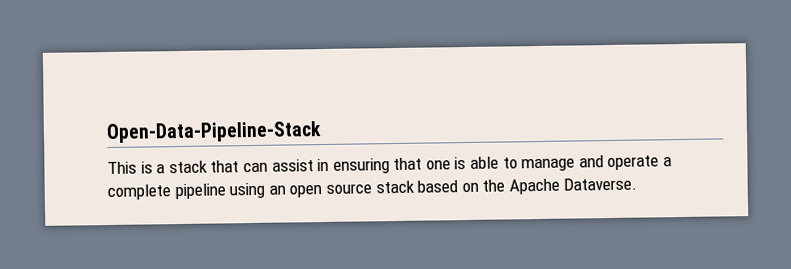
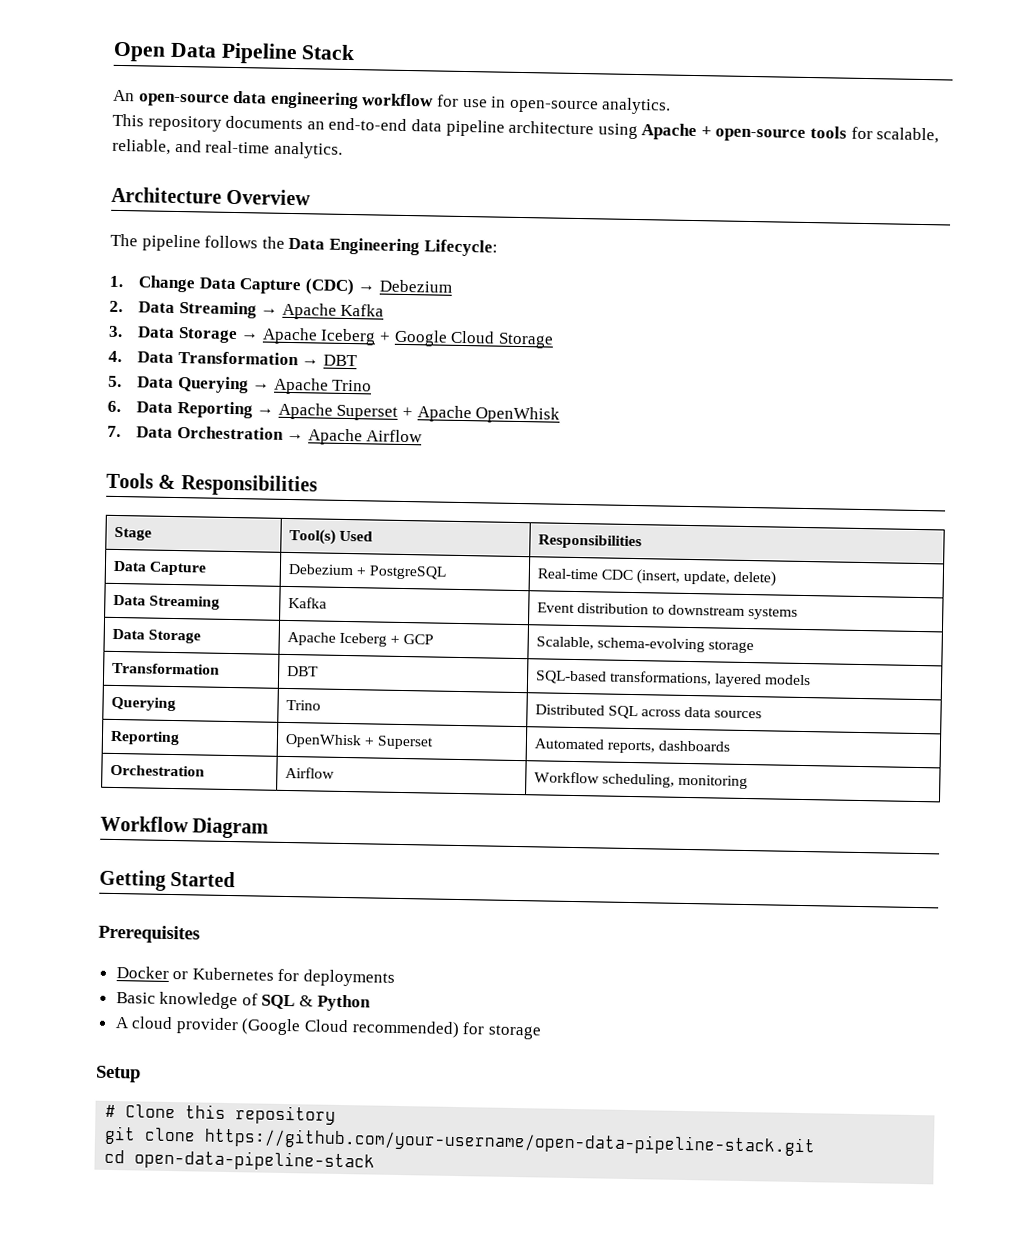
[106,121,322,144] [107,155,673,175] [107,177,638,201] Open-Data-Pipeline-Stack // This is a stack that can assist in ensuring that one is able to manage and operate a complete pipeline using an open source stack based on the Apache Dataverse. -> [113,41,356,65] [113,89,672,115] [112,113,940,144] [112,138,343,159] [111,186,312,206] [110,233,498,257] [109,275,452,296] [109,300,385,320] [108,325,554,349] [108,350,358,367] [108,375,373,395] [107,400,561,424] [107,425,424,446] [106,472,318,497] [113,526,152,541] [288,528,373,545] [537,534,642,550] [112,560,207,576] [287,563,447,580] [536,568,777,587] [112,594,220,610] [287,596,327,609] [536,602,799,620] [111,628,201,644] [286,631,435,647] [535,636,755,654] [111,662,220,675] [286,665,319,677] [534,670,812,688] [110,696,176,712] [285,699,321,711] [534,704,763,720] [109,730,180,746] [284,733,435,750] [533,738,731,754] [109,764,205,777] [284,766,335,779] [533,771,749,790] [100,815,270,839] [99,869,236,891] [98,924,200,944] [115,966,396,987] [115,991,371,1012] [114,1016,542,1040] [95,1065,141,1083] [105,1104,337,1125] [104,1125,817,1157] [104,1149,376,1172] Open Data Pipeline Stack // An open-source data engineering workflow for use in open-source analytics. // This repository documents an end-to-end data pipeline architecture using Apache + open-source tools for scalable, reliable, and real-time analytics. // Architecture Overview // The pipeline follows the Data Engineering Lifecycle: // 1. Change Data Capture (CDC) → Debezium // 2. Data Streaming → Apache Kafka // 3. Data Storage → Apache Iceberg + Google Cloud Storage // 4. Data Transformation → DBT // 5. Data Querying → Apache Trino // 6. Data Reporting → Apache Superset + Apache OpenWhisk // 7. Data Orchestration → Apache Airflow // Tools & Responsibilities // Stage | Tool(s) Used | Responsibilities // Data Capture | Debezium + PostgreSQL | Real-time CDC (insert, update, delete) // Data Streaming | Kafka | Event distribution to downstream systems // Data Storage | Apache Iceberg + GCP | Scalable, schema-evolving storage // Transformation | DBT | SQL-based transformations, layered models // Querying | Trino | Distributed SQL across data sources // Reporting | OpenWhisk + Superset | Automated reports, dashboards // Orchestration | Airflow | Workflow scheduling, monitoring // Workflow Diagram // Getting Started // Prerequisites // Docker or Kubernetes for deployments // Basic knowledge of SQL & Python // A cloud provider (Google Cloud recommended) for storage // Setup // # Clone this repository // git clone https://github.com/your-username/open-data-pipeline-stack.git // cd open-data-pipeline-stack

